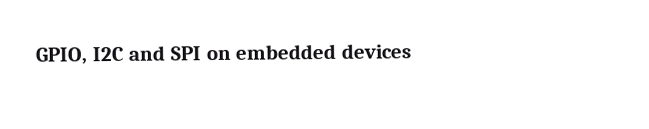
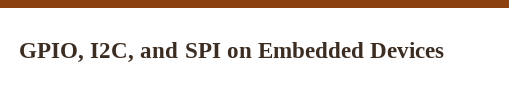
[91,46,124,62] I2C -> [90,43,135,63] I2C,
[235,43,412,60] embedded devices -> [258,42,445,58] Embedded Devices

